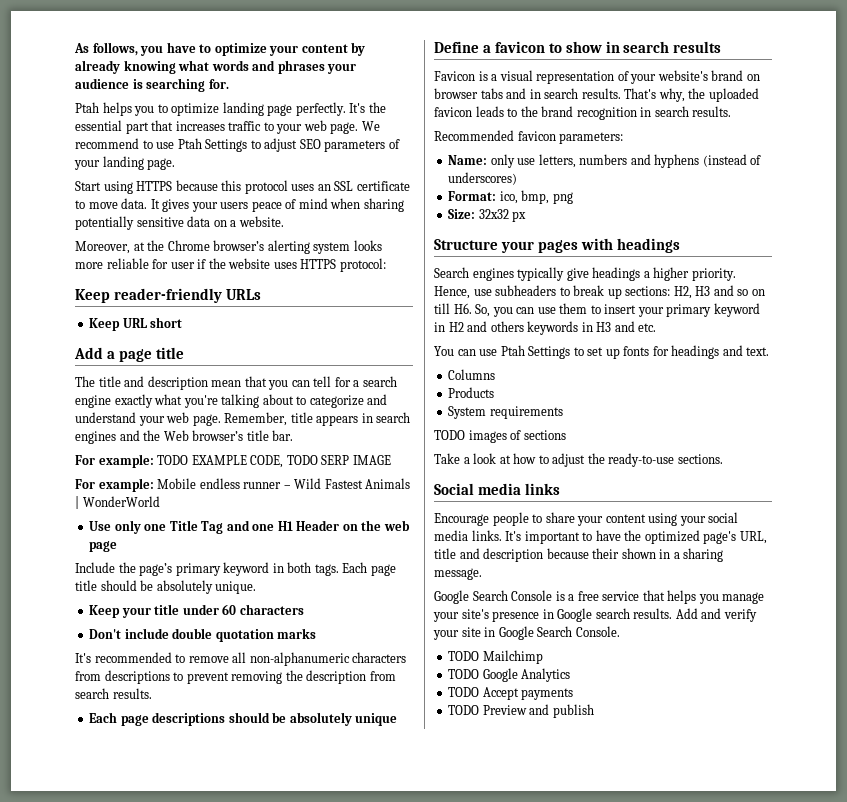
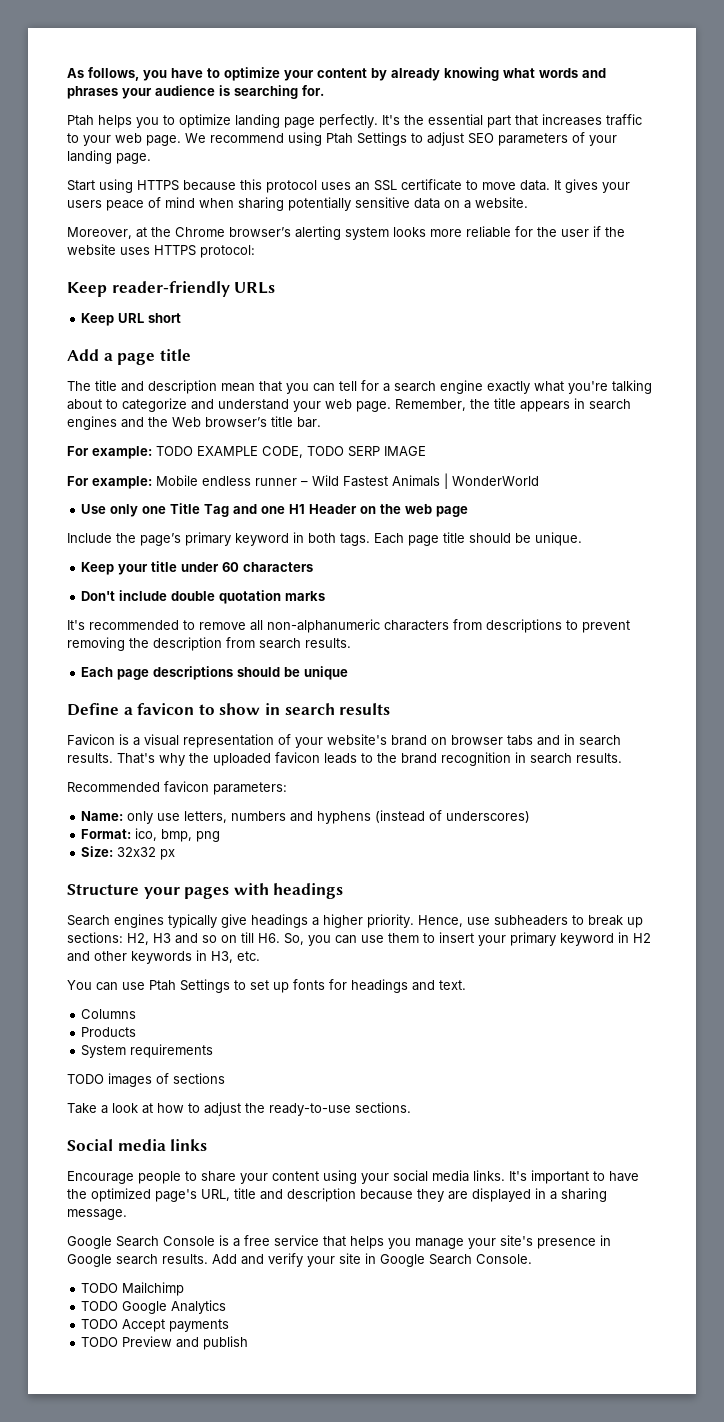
[142,140,175,149] to use -> [288,132,322,146] using
(169, 264) none -> [537,227,557,237] the
(288, 419) none -> [470,399,490,409] the
[156,580,213,594] absolutely -> (531, 538) none
[289,712,352,726] absolutely -> (301, 672) none
[658,88,685,102] why, -> [159,753,185,766] why
[490,321,524,332] others -> [94,951,127,961] other
[596,321,635,332] H3 and -> [211,951,233,963] H3,
[592,548,656,559] their shown -> [417,1188,531,1202] they are displayed

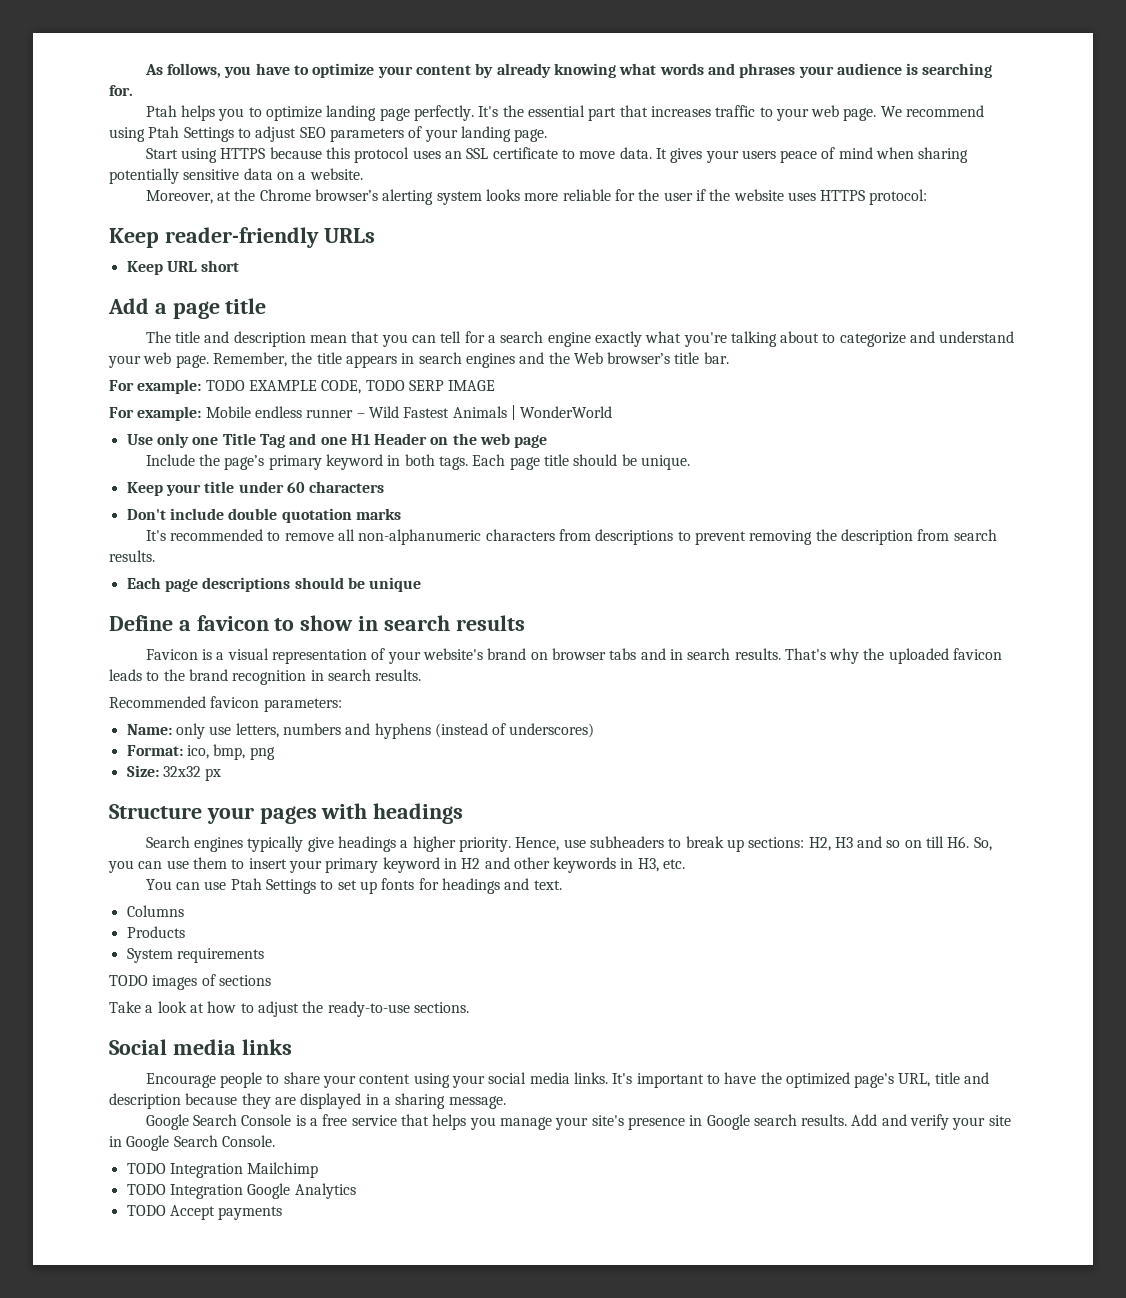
(119, 1288) none -> [169,1163,243,1178] Integration
(119, 1306) none -> [169,1184,243,1199] Integration
[81,1336,249,1350] // TODO Preview and publish -> (283, 1213) none

